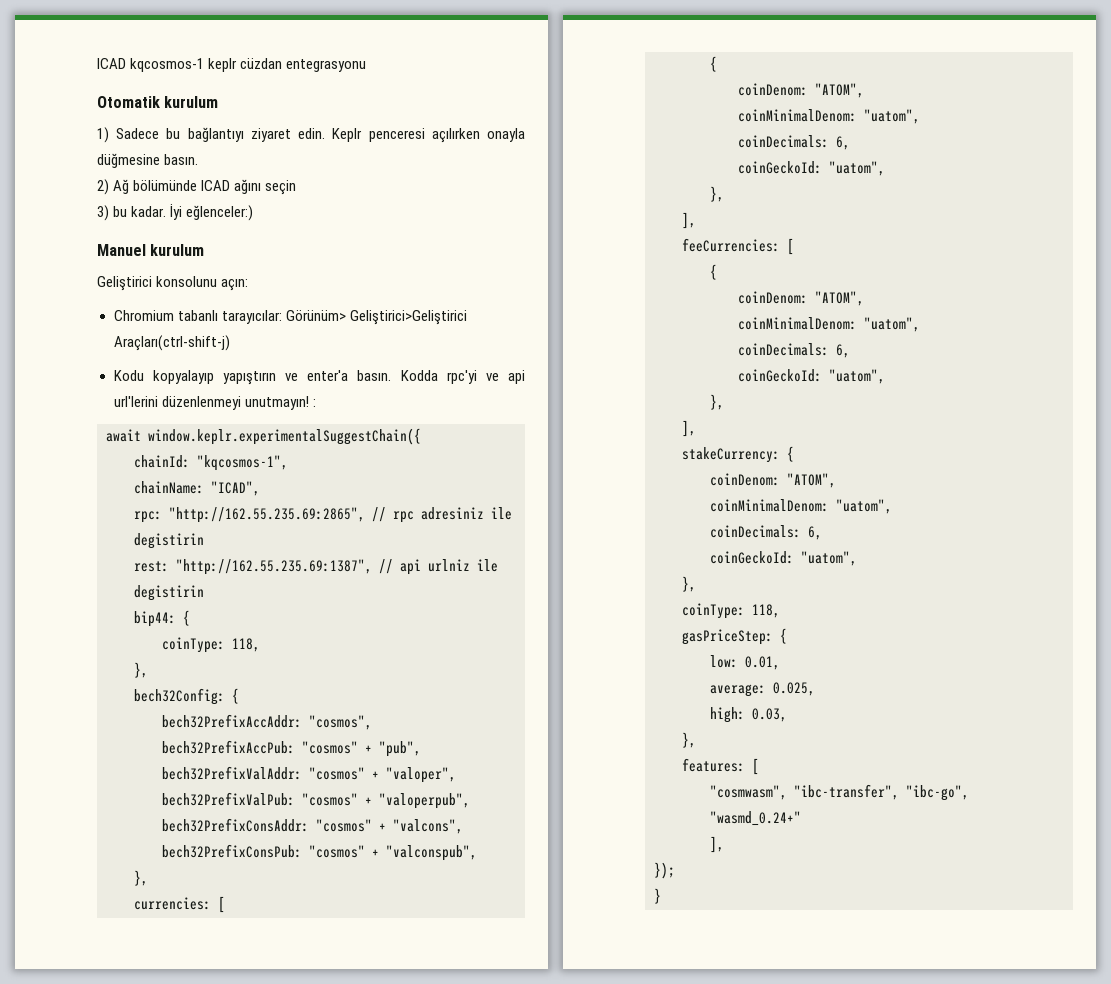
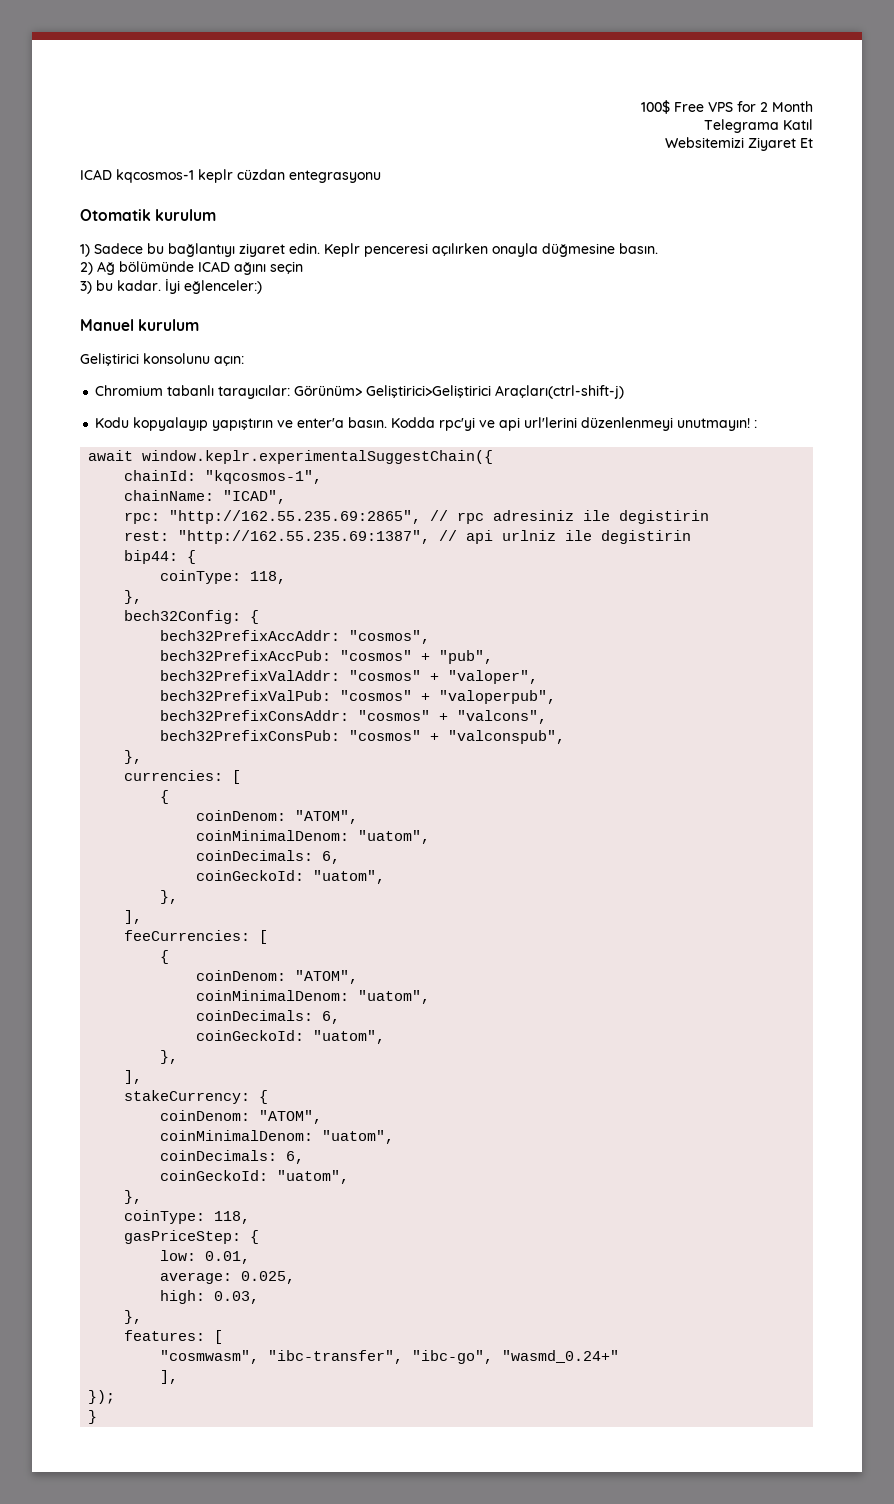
(97, 63) none -> [641,100,813,114] [704,119,813,133] [665,137,813,151] 100$ Free VPS for 2 Month // Telegrama Katıl // Websitemizi Ziyaret Et //

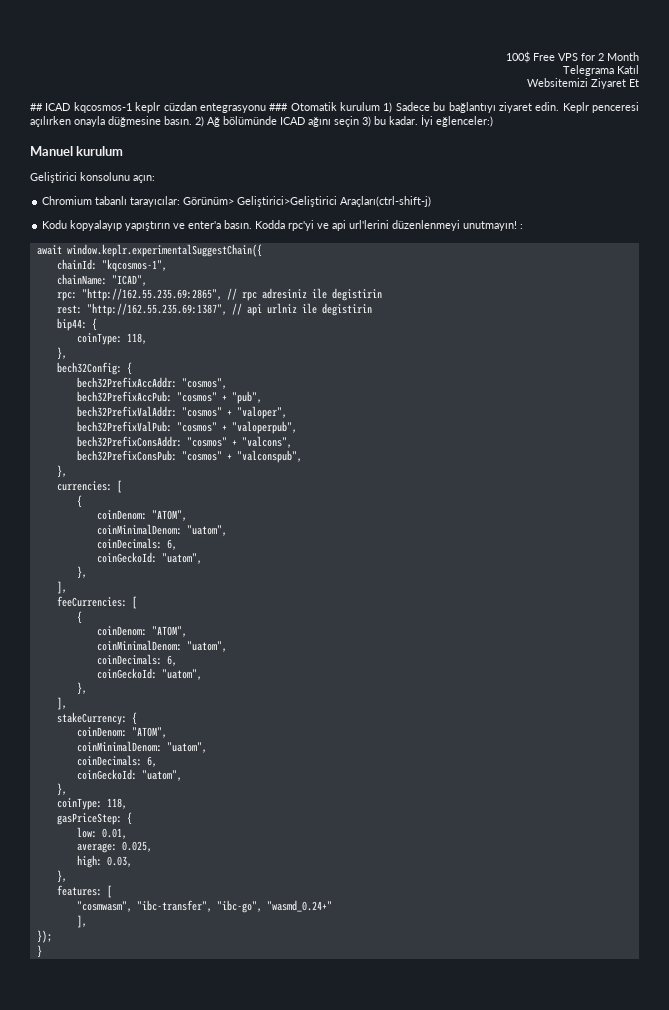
(813, 143) none -> [30,103,43,111] ##
(381, 176) // -> [269,103,289,111] ###
(217, 215) // -> (380, 106) none
(658, 248) // -> (192, 120) none
(303, 267) // -> (359, 121) none

